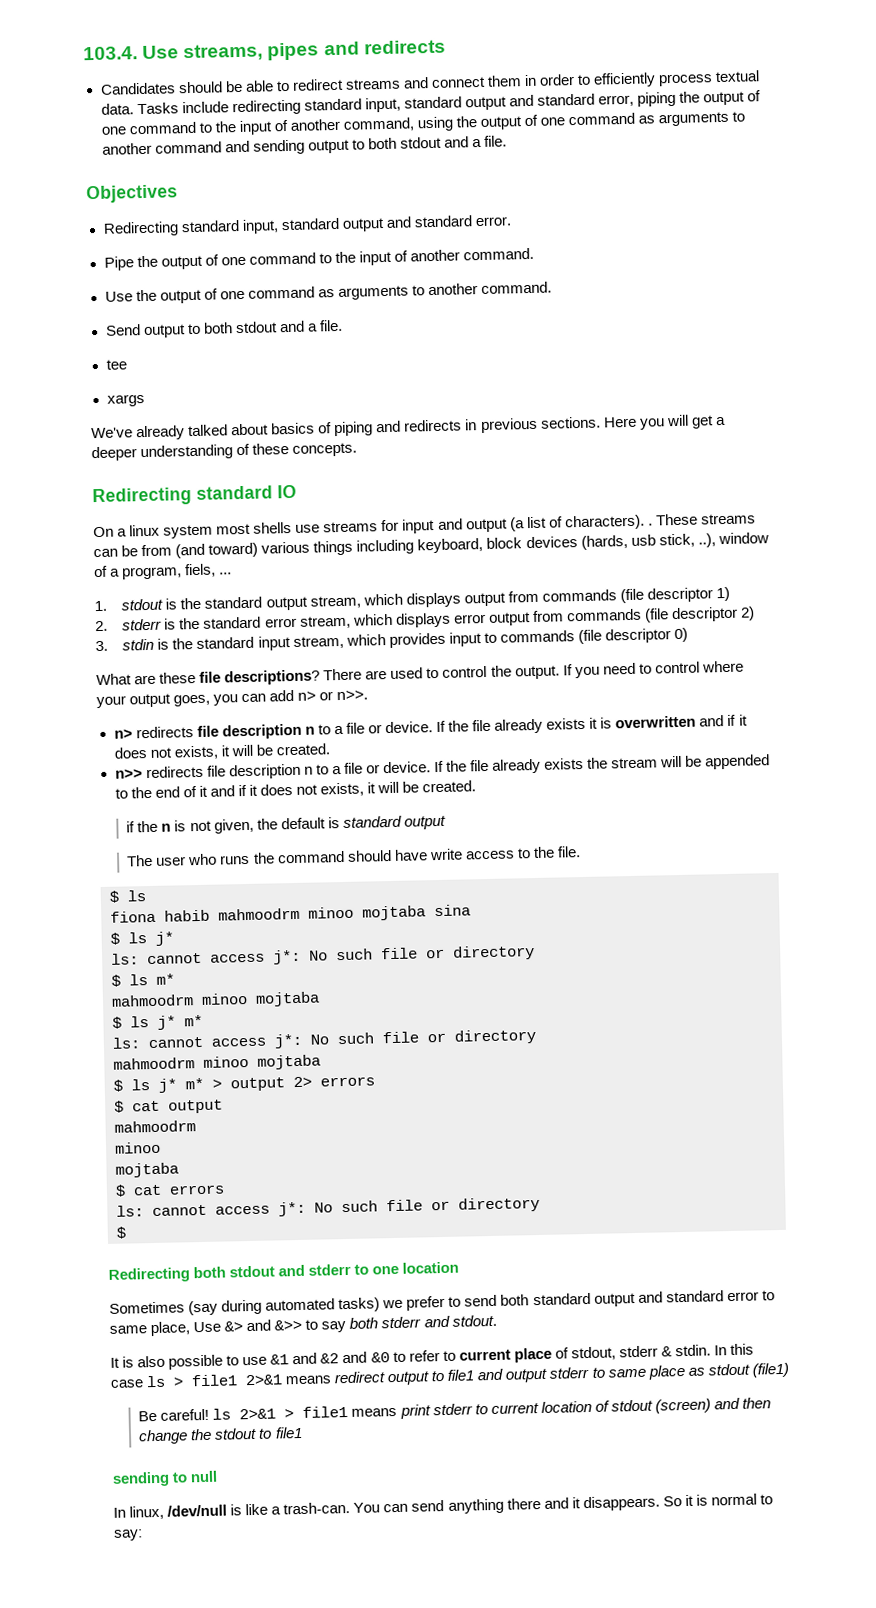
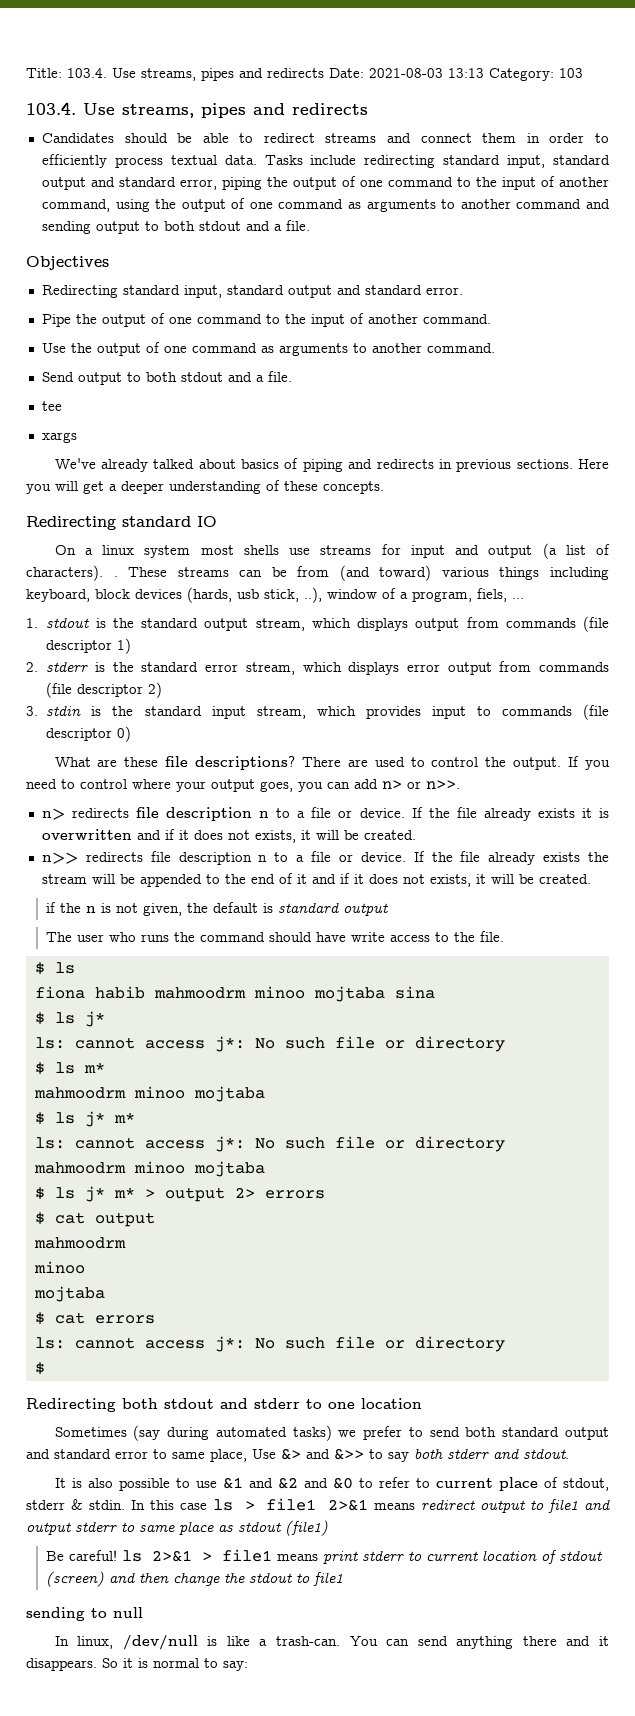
(83, 53) none -> [26,68,583,81] Title: 103.4. Use streams, pipes and redirects Date: 2021-08-03 13:13 Category: 103 //

